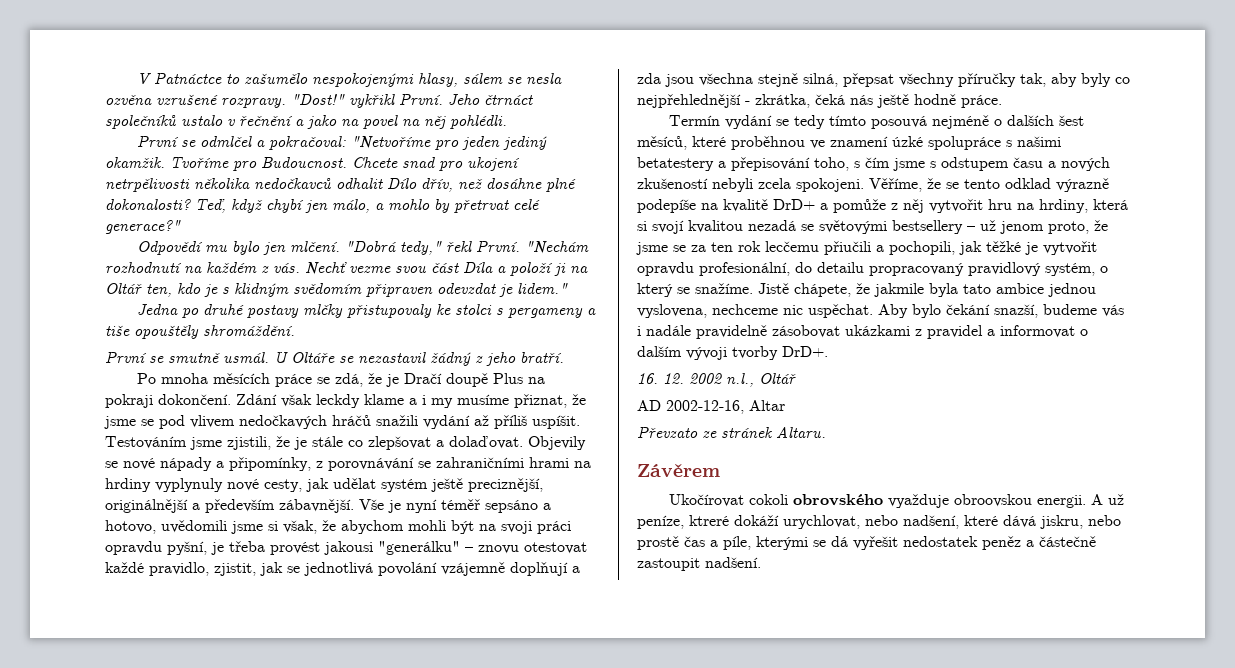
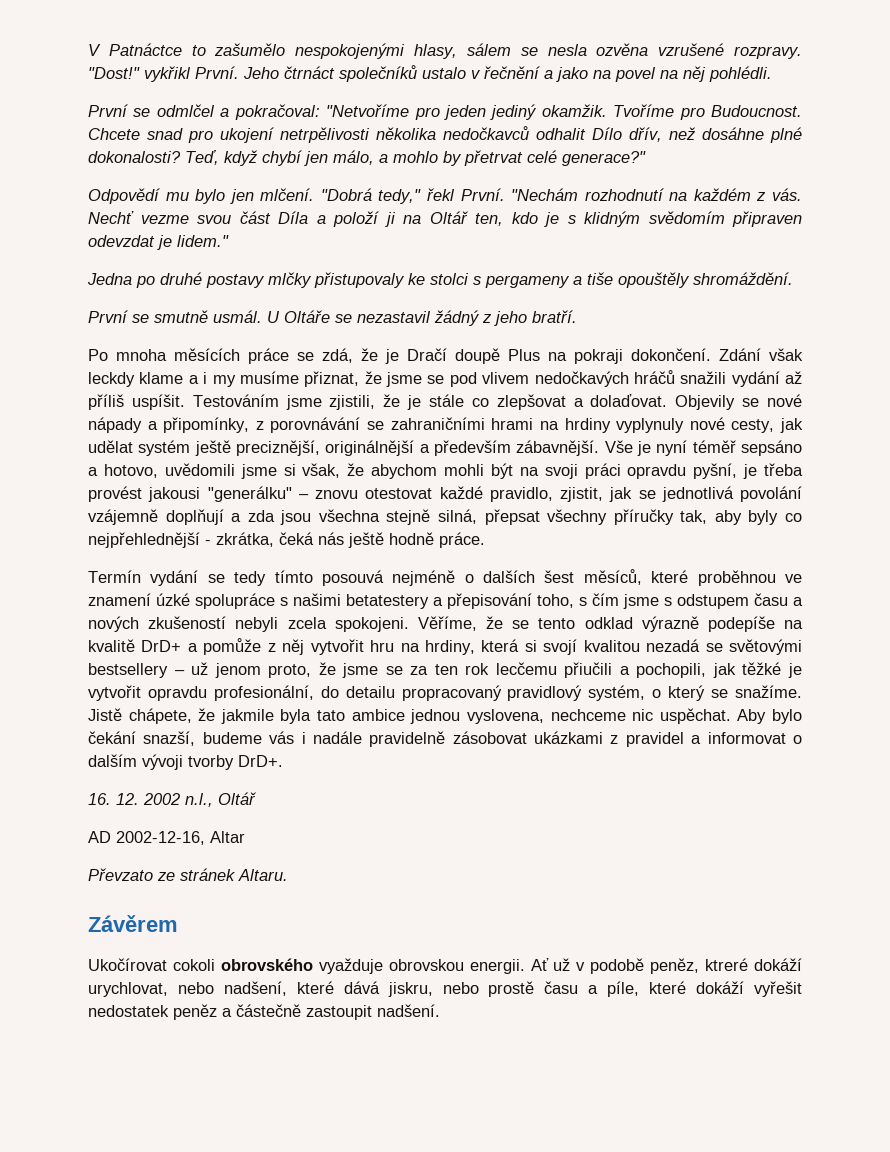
[954,494,1125,508] [637,515,684,529] obroovskou energii. A už peníze, -> [388,958,700,974] obrovskou energii. Ať už v podobě peněz,
[684,536,705,547] čas -> [544,981,579,994] času
[756,536,848,550] kterými se dá -> [649,981,745,994] které dokáží

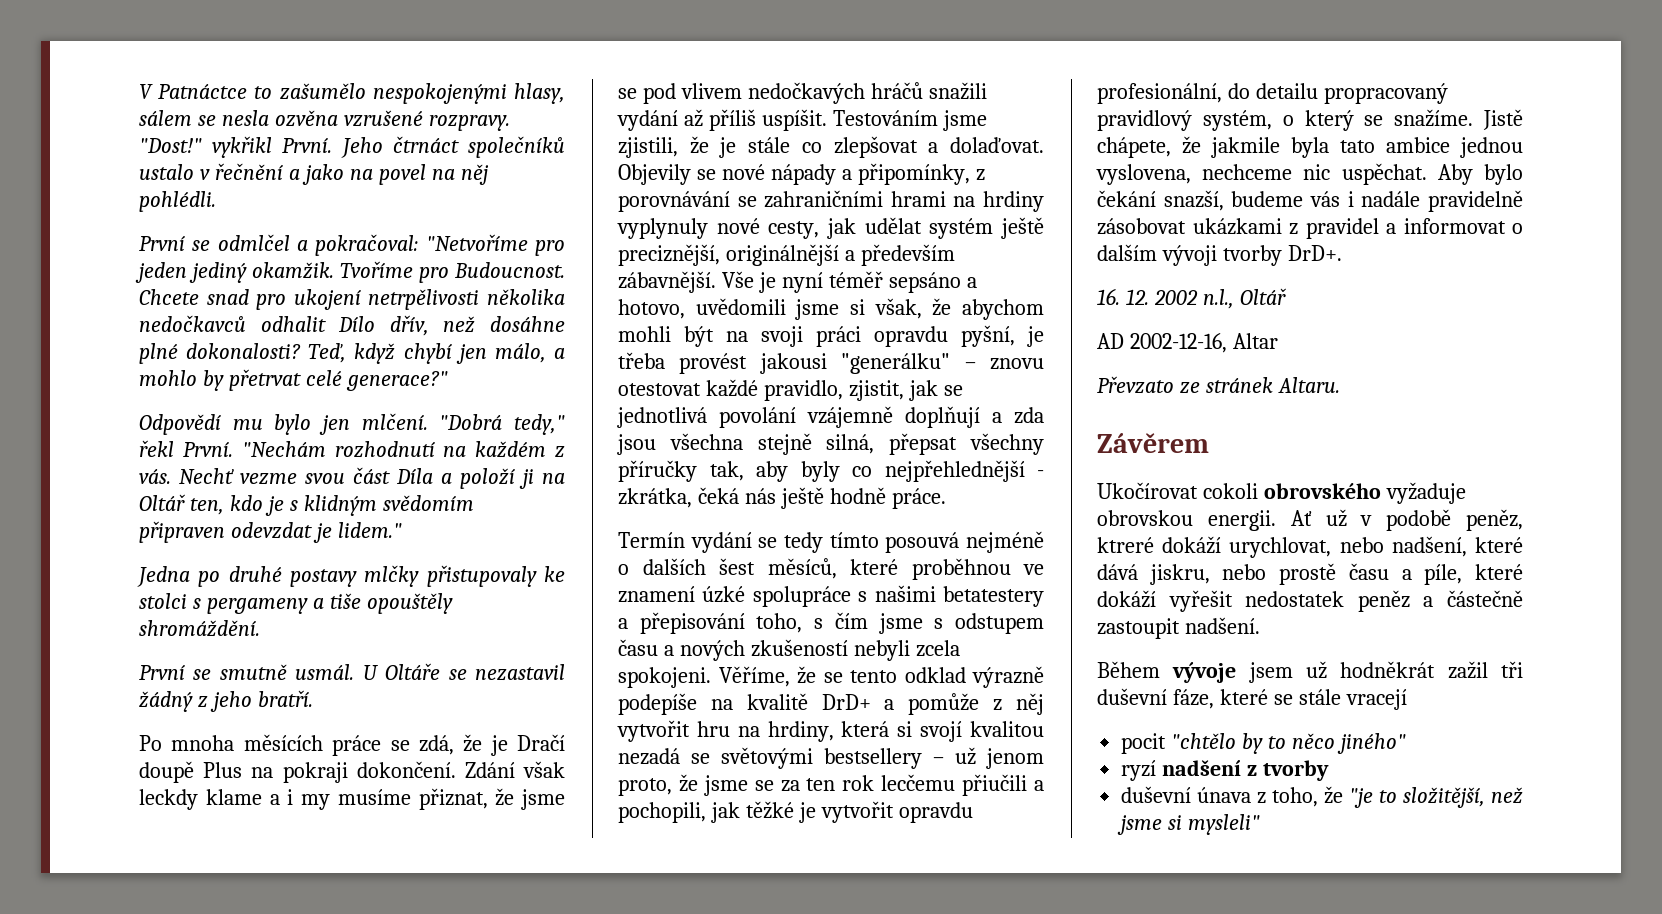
[318,958,383,974] vyažduje -> [1385,482,1466,504] vyžaduje
(440, 1010) none -> [1097,661,1523,683] [1097,688,1407,710] [1121,733,1406,754] [1121,760,1330,781] [1121,786,1523,808] [1117,814,1261,835] // Během vývoje jsem už hodněkrát zažil tři duševní fáze, které se stále vracejí // pocit "chtělo by to něco jiného" // ryzí nadšení z tvorby // duševní únava z toho, že "je to složitější, než jsme si mysleli"

